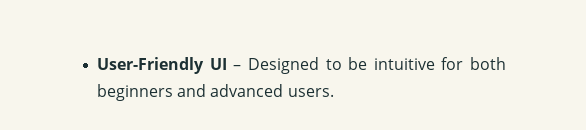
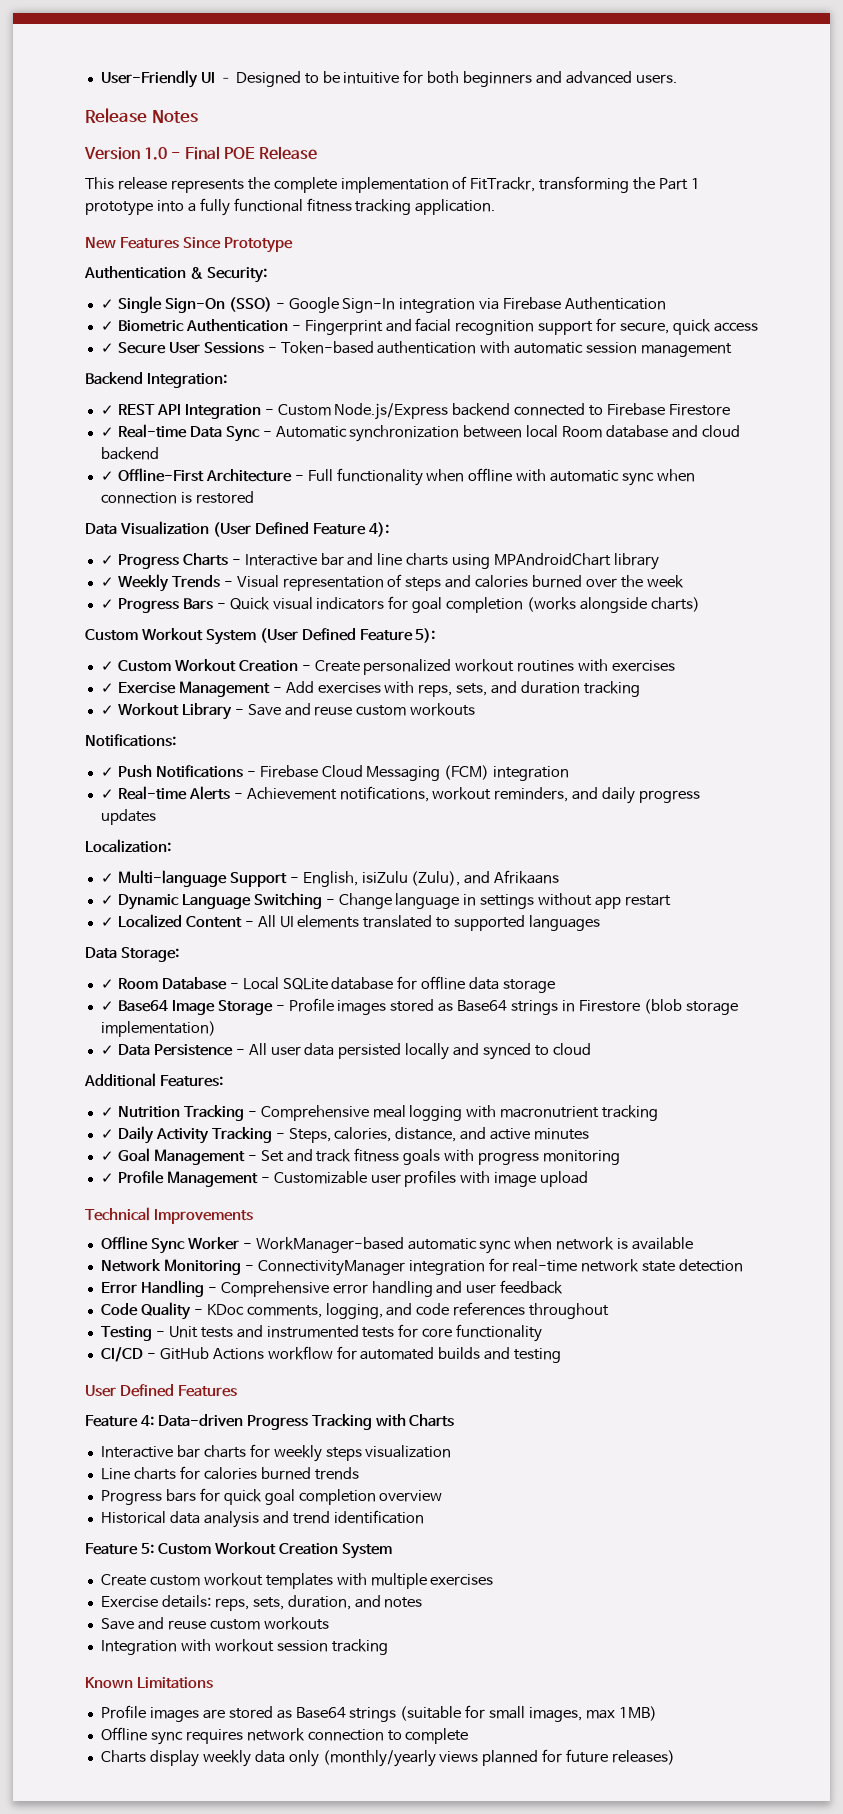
(334, 92) none -> [85,108,198,123] [84,146,317,160] [85,176,701,193] [85,198,496,216] [85,237,293,253] [84,266,267,283] [100,296,667,313] [100,318,758,335] [100,341,733,357] [85,372,227,388] [100,403,731,420] [100,424,740,442] [100,447,159,460] [100,468,696,486] [100,491,254,504] [85,521,389,537] [100,553,660,570] [100,574,684,592] [100,596,700,613] [85,628,436,645] [100,659,676,675] [100,681,641,697] [100,703,476,720] [85,734,176,747] [100,765,570,781] [100,786,701,804] [100,809,156,825] [85,839,171,853] [100,870,560,887] [100,893,672,910] [100,914,601,931] [85,947,179,962] [100,976,556,993] [100,998,738,1015] [100,1021,216,1037] [100,1043,591,1060] [84,1073,223,1087] [100,1105,659,1121] [100,1126,590,1144] [100,1148,621,1165] [100,1170,589,1187] [85,1207,253,1224] [100,1236,694,1254] [100,1258,744,1276] [100,1280,564,1297] [100,1302,610,1320] [100,1324,543,1342] [100,1346,562,1363] [85,1384,237,1397] [85,1414,455,1430] [100,1444,452,1462] [100,1466,359,1480] [100,1488,443,1505] [100,1510,424,1528] [85,1542,392,1559] [100,1573,494,1589] [100,1595,423,1611] [100,1617,329,1630] [100,1639,388,1655] [85,1677,213,1689] [100,1705,657,1722] [100,1727,469,1745] [100,1749,676,1767] // Release Notes // Version 1.0 - Final POE Release // This release represents the complete implementation of FitTrackr, transforming the Part 1 prototype into a fully functional fitness tracking application. // New Features Since Prototype // Authentication & Security: // ✓ Single Sign-On (SSO) - Google Sign-In integration via Firebase Authentication // ✓ Biometric Authentication - Fingerprint and facial recognition support for secure, quick access // ✓ Secure User Sessions - Token-based authentication with automatic session management // Backend Integration: // ✓ REST API Integration - Custom Node.js/Express backend connected to Firebase Firestore // ✓ Real-time Data Sync - Automatic synchronization between local Room database and cloud backend // ✓ Offline-First Architecture - Full functionality when offline with automatic sync when connection is restored // Data Visualization (User Defined Feature 4): // ✓ Progress Charts - Interactive bar and line charts using MPAndroidChart library // ✓ Weekly Trends - Visual representation of steps and calories burned over the week // ✓ Progress Bars - Quick visual indicators for goal completion (works alongside charts) // Custom Workout System (User Defined Feature 5): // ✓ Custom Workout Creation - Create personalized workout routines with exercises // ✓ Exercise Management - Add exercises with reps, sets, and duration tracking // ✓ Workout Library - Save and reuse custom workouts // Notifications: // ✓ Push Notifications - Firebase Cloud Messaging (FCM) integration // ✓ Real-time Alerts - Achievement notifications, workout reminders, and daily progress updates // Localization: // ✓ Multi-language Support - English, isiZulu (Zulu), and Afrikaans // ✓ Dynamic Language Switching - Change language in settings without app restart // ✓ Localized Content - All UI elements translated to supported languages // Data Storage: // ✓ Room Database - Local SQLite database for offline data storage // ✓ Base64 Image Storage - Profile images stored as Base64 strings in Firestore (blob storage implementation) // ✓ Data Persistence - All user data persisted locally and synced to cloud // Additional Features: // ✓ Nutrition Tracking - Comprehensive meal logging with macronutrient tracking // ✓ Daily Activity Tracking - Steps, calories, distance, and active minutes // ✓ Goal Management - Set and track fitness goals with progress monitoring // ✓ Profile Management - Customizable user profiles with image upload // Technical Improvements // Offline Sync Worker - WorkManager-based automatic sync when network is available // Network Monitoring - ConnectivityManager integration for real-time network state detection // Error Handling - Comprehensive error handling and user feedback // Code Quality - KDoc comments, logging, and code references throughout // Testing - Unit tests and instrumented tests for core functionality // CI/CD - GitHub Actions workflow for automated builds and testing // User Defined Features // Feature 4: Data-driven Progress Tracking with Charts // Interactive bar charts for weekly steps visualization // Line charts for calories burned trends // Progress bars for quick goal completion overview // Historical data analysis and trend identification // Feature 5: Custom Workout Creation System // Create custom workout templates with multiple exercises // Exercise details: reps, sets, duration, and notes // Save and reuse custom workouts // Integration with workout session tracking // Known Limitations // Profile images are stored as Base64 strings (suitable for small images, max 1MB) // Offline sync requires network connection to complete // Charts display weekly data only (monthly/yearly views planned for future releases)

